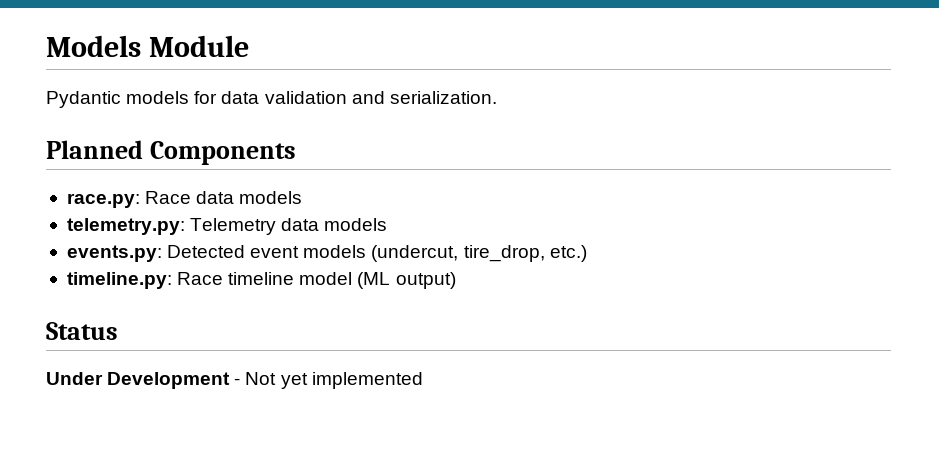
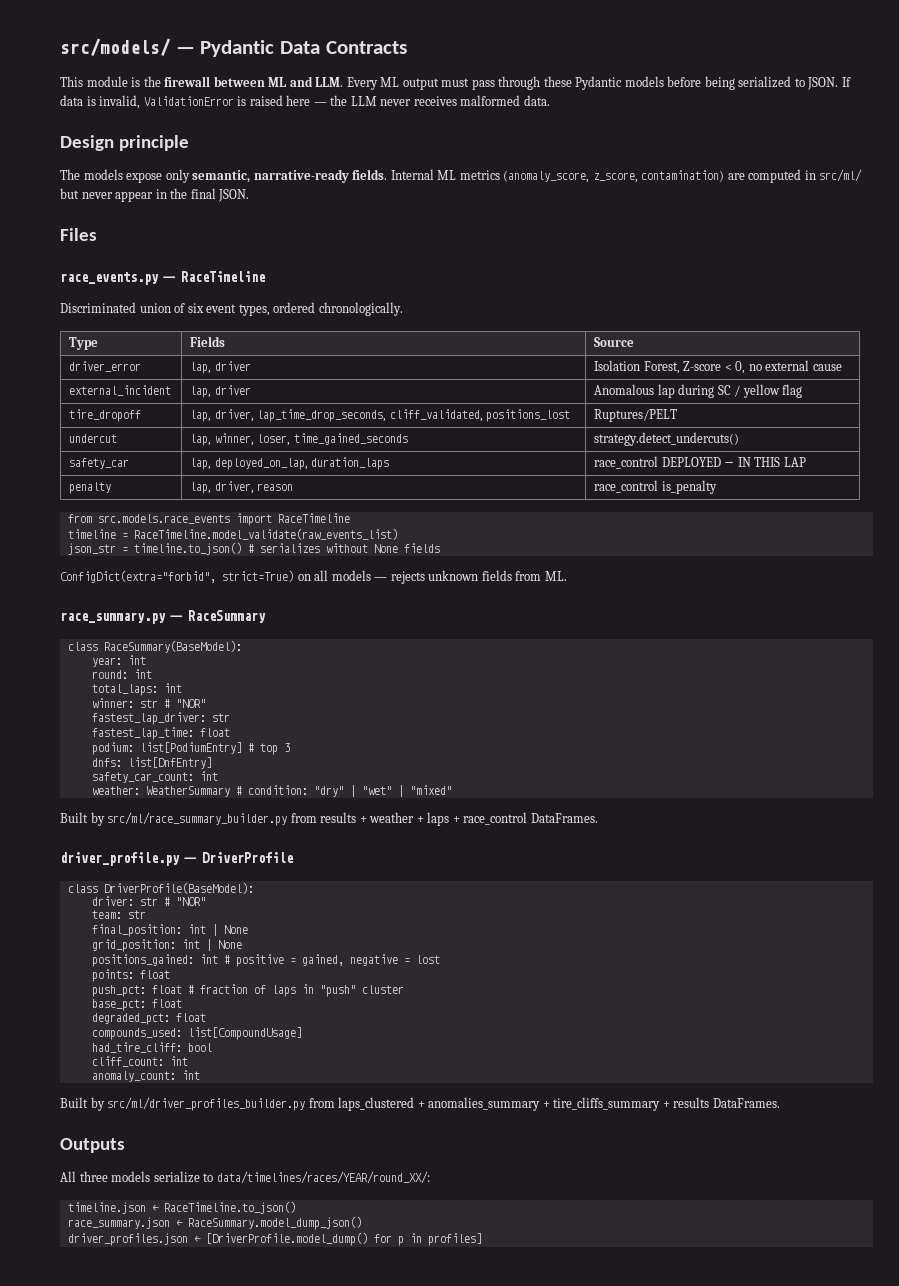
[46,35,250,57] [46,91,497,108] [46,140,297,165] [66,191,303,208] [66,218,388,235] [66,245,587,262] [66,272,456,289] [46,322,118,340] [46,372,423,389] Models Module // Pydantic models for data validation and serialization. // Planned Components // race.py: Race data models // telemetry.py: Telemetry data models // events.py: Detected event models (undercut, tire_drop, etc.) // timeline.py: Race timeline model (ML output) // Status // Under Development - Not yet implemented -> [60,38,407,57] [60,76,851,90] [60,95,550,109] [60,135,189,151] [60,169,863,183] [60,188,250,202] [60,228,97,241] [60,271,265,285] [60,302,403,316] [69,337,99,350] [190,336,226,347] [594,337,635,347] [69,361,142,372] [190,361,251,374] [594,360,842,374] [69,385,172,396] [190,385,251,398] [594,384,803,398] [69,409,142,422] [190,409,571,422] [594,409,678,422] [69,434,118,443] [190,433,408,446] [594,432,740,446] [69,458,130,469] [190,457,390,470] [594,456,806,469] [69,482,112,494] [190,481,294,494] [594,480,717,494] [67,513,350,526] [67,528,398,540] [67,542,440,555] [60,570,567,584] [60,610,266,624] [67,640,242,653] [91,655,146,667] [91,669,152,679] [91,683,182,696] [91,698,206,708] [91,712,230,725] [91,727,230,740] [91,742,290,755] [91,757,212,769] [91,771,218,783] [91,785,452,797] [60,812,598,826] [60,852,293,866] [67,882,254,894] [91,896,206,906] [91,910,146,919] [91,924,248,937] [91,939,242,952] [91,954,440,967] [91,969,170,982] [91,984,404,997] [91,999,182,1011] [91,1013,206,1025] [91,1027,302,1040] [91,1042,212,1053] [91,1056,188,1067] [91,1070,200,1082] [60,1097,780,1111] [60,1138,125,1153] [60,1171,430,1184] [67,1201,296,1214] [67,1216,362,1230] [67,1232,482,1246] src/models/ — Pydantic Data Contracts // This module is the firewall between ML and LLM. Every ML output must pass through these Pydantic models before being serialized to JSON. If data is invalid, ValidationError is raised here — the LLM never receives malformed data. // Design principle // The models expose only semantic, narrative-ready fields. Internal ML metrics (anomaly_score, z_score, contamination) are computed in src/ml/ but never appear in the final JSON. // Files // race_events.py — RaceTimeline // Discriminated union of six event types, ordered chronologically. // Type | Fields | Source // driver_error | lap, driver | Isolation Forest, Z-score < 0, no external cause // external_incident | lap, driver | Anomalous lap during SC / yellow flag // tire_dropoff | lap, driver, lap_time_drop_seconds, cliff_validated, positions_lost | Ruptures/PELT // undercut | lap, winner, loser, time_gained_seconds | strategy.detect_undercuts() // safety_car | lap, deployed_on_lap, duration_laps | race_control DEPLOYED → IN THIS LAP // penalty | lap, driver, reason | race_control is_penalty // from src.models.race_events import RaceTimeline // timeline = RaceTimeline.model_validate(raw_events_list) // json_str = timeline.to_json() # serializes without None fields // ConfigDict(extra="forbid", strict=True) on all models — rejects unknown fields from ML. // race_summary.py — RaceSummary // class RaceSummary(BaseModel): // year: int // round: int // total_laps: int // winner: str # "NOR" // fastest_lap_driver: str // fastest_lap_time: float // podium: list[PodiumEntry] # top 3 // dnfs: list[DnfEntry] // safety_car_count: int // weather: WeatherSummary # condition: "dry" | "wet" | "mixed" // Built by src/ml/race_summary_builder.py from results + weather + laps + race_control DataFrames. // driver_profile.py — DriverProfile // class DriverProfile(BaseModel): // driver: str # "NOR" // team: str // final_position: int | None // grid_position: int | None // positions_gained: int # positive = gained, negative = lost // points: float // push_pct: float # fraction of laps in "push" cluster // base_pct: float // degraded_pct: float // compounds_used: list[CompoundUsage] // had_tire_cliff: bool // cliff_count: int // anomaly_count: int // Built by src/ml/driver_profiles_builder.py from laps_clustered + anomalies_summary + tire_cliffs_summary + results DataFrames. // Outputs // All three models serialize to data/timelines/races/YEAR/round_XX/: // timeline.json ← RaceTimeline.to_json() // race_summary.json ← RaceSummary.model_dump_json() // driver_profiles.json ← [DriverProfile.model_dump() for p in profiles]

